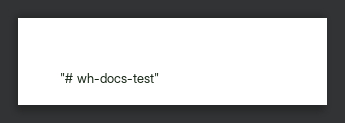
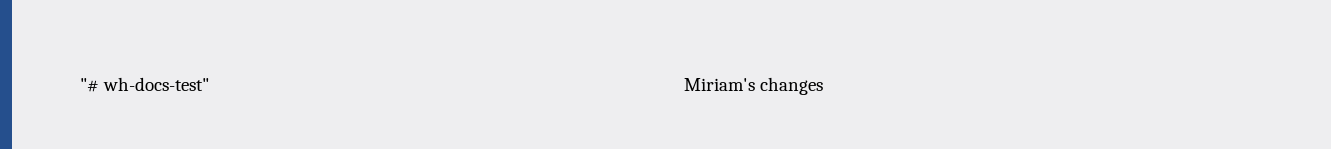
(159, 78) none -> [684,77,824,95] // Miriam's changes

